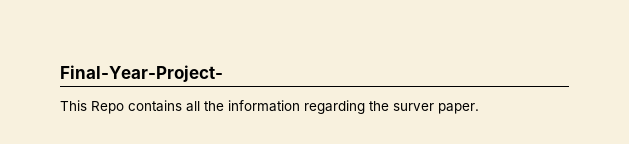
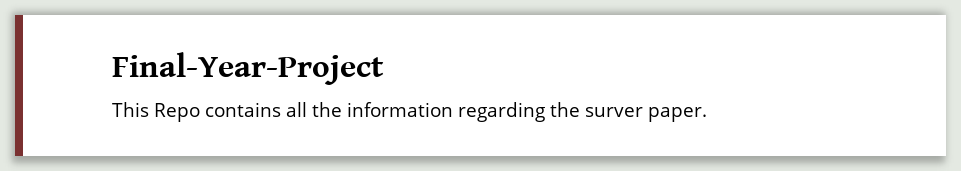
[60,65,223,82] Final-Year-Project- -> [112,52,384,85] Final-Year-Project

